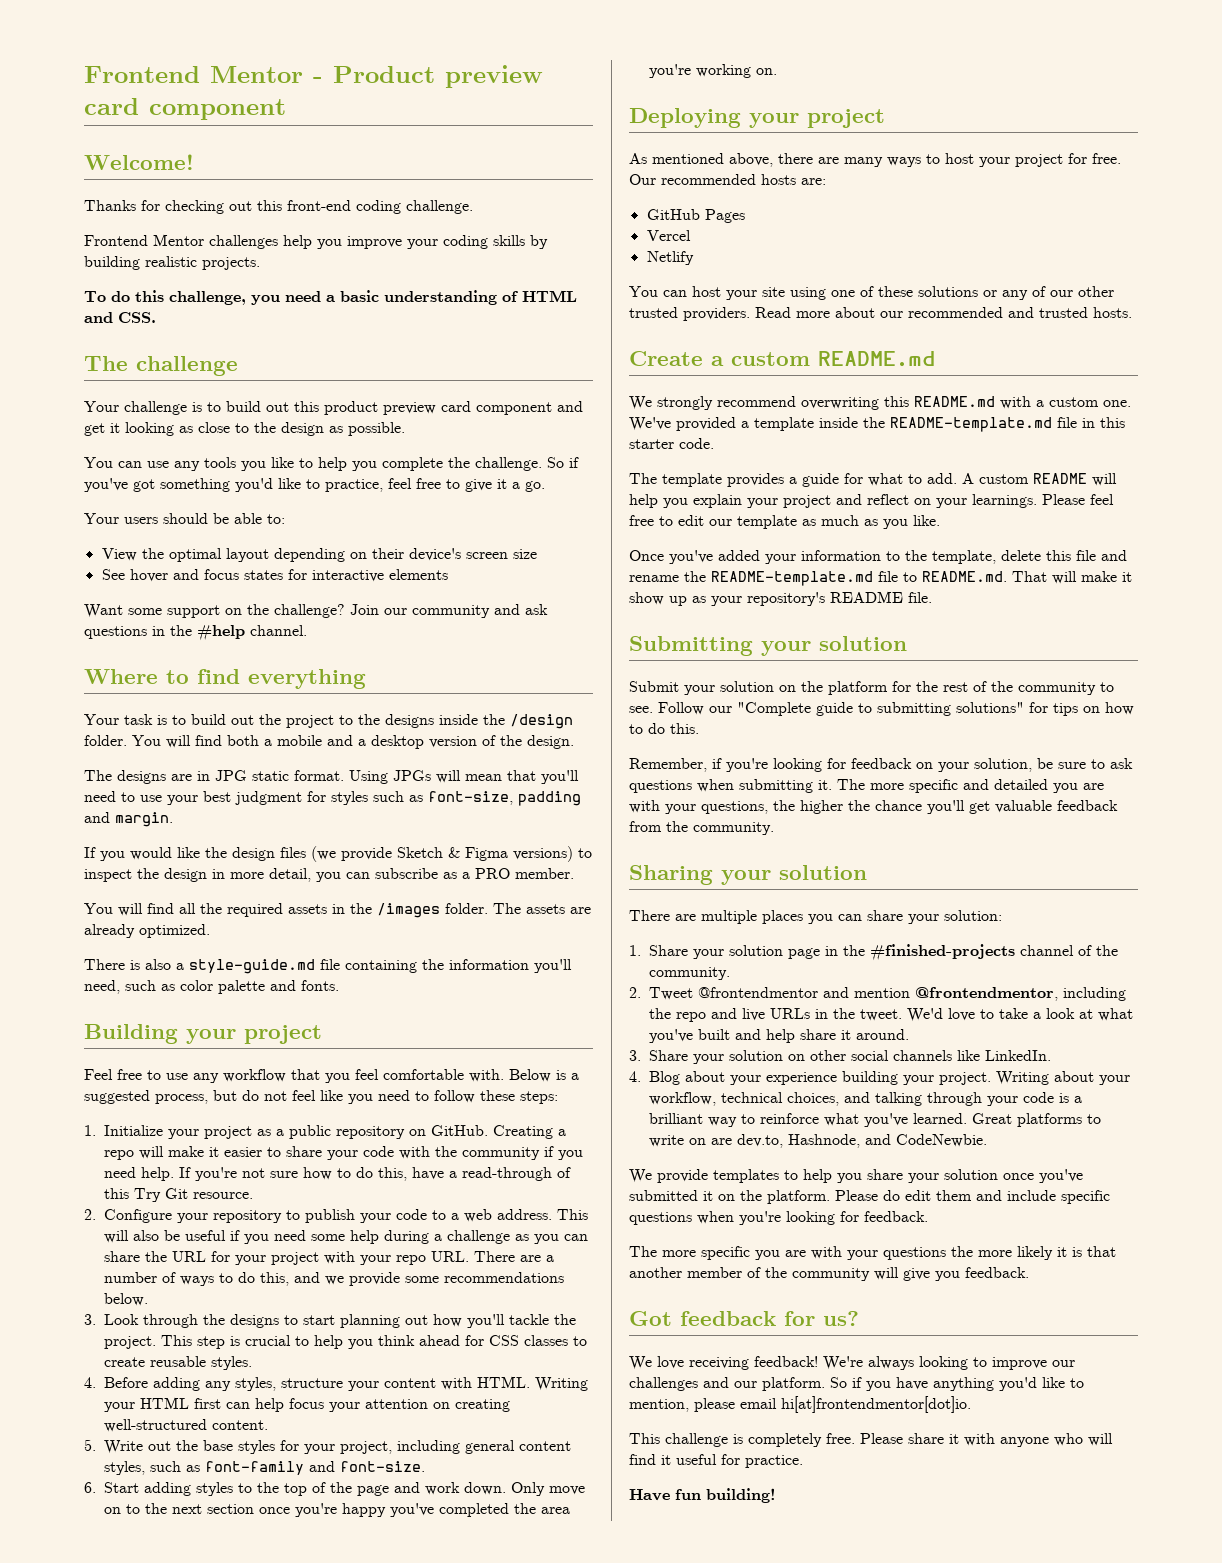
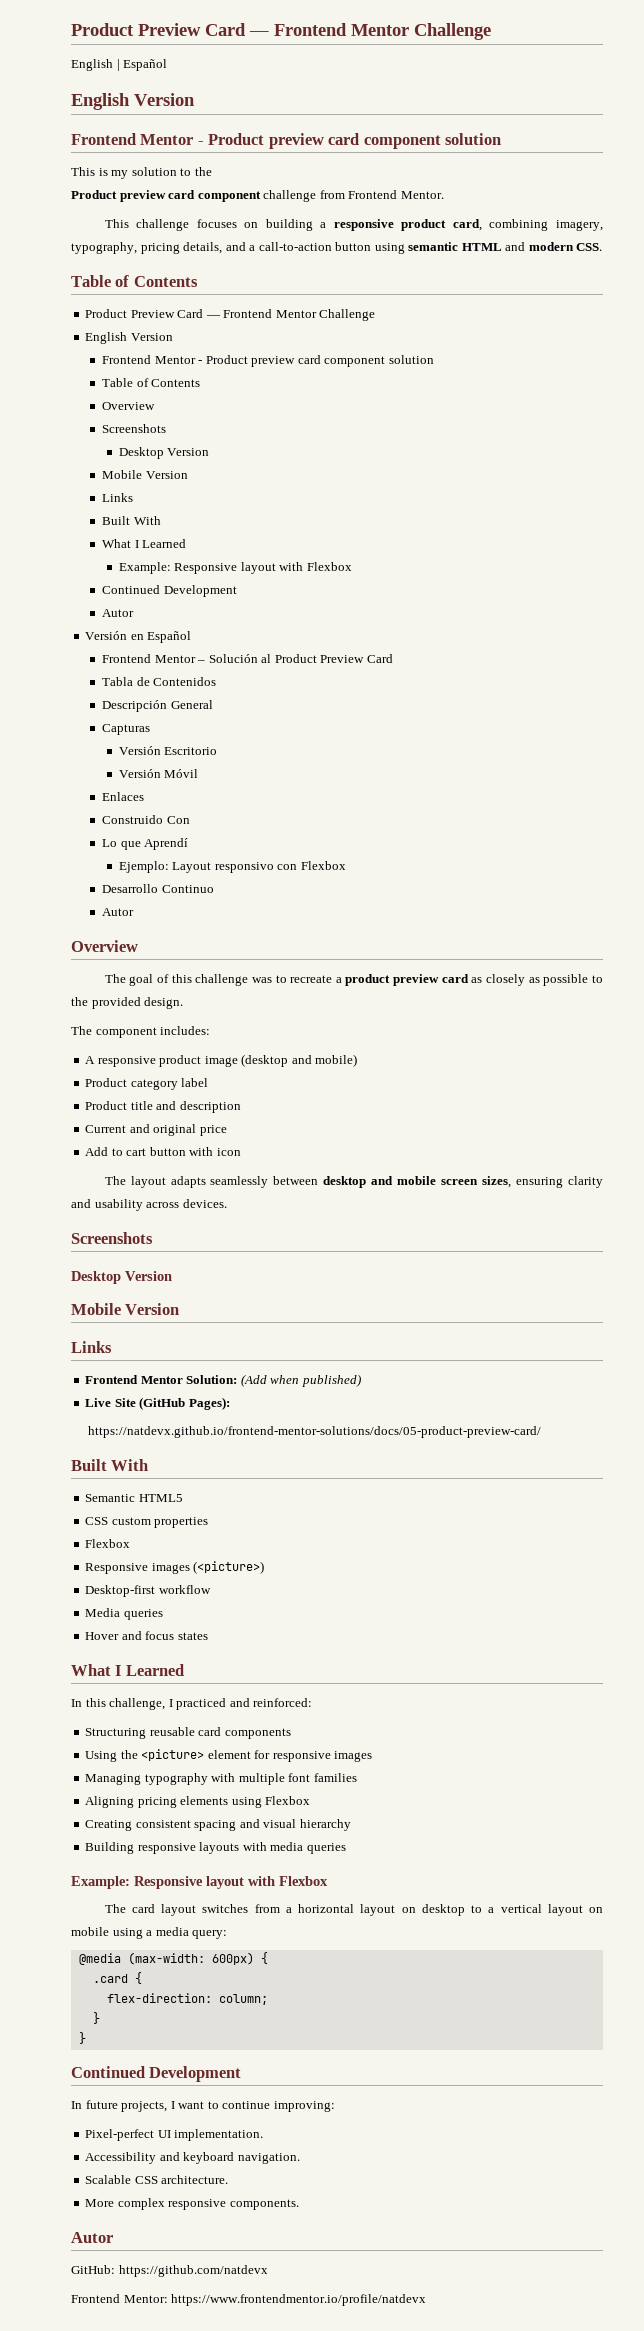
[84,65,543,88] [84,98,286,120] [84,154,194,170] [84,200,473,214] [84,234,548,249] [84,256,260,270] [84,290,577,305] [84,312,156,323] [84,356,238,376] [84,401,583,415] [84,422,405,436] [84,457,579,471] [84,478,545,492] [84,513,285,524] [101,548,537,562] [101,569,448,582] [84,604,548,618] [84,625,307,641] [84,669,366,689] [84,714,573,729] [84,735,574,749] [84,770,579,784] [84,791,581,806] [84,812,173,827] [84,846,592,862] [84,868,574,882] [84,903,591,918] [84,924,210,938] [84,959,572,974] [84,980,339,994] [84,1024,322,1044] [84,1069,579,1083] [84,1090,558,1104] [84,1125,566,1139] [104,1146,583,1160] [104,1167,571,1181] [104,1188,253,1202] [84,1209,588,1223] [104,1230,588,1244] [104,1251,554,1265] [104,1272,564,1286] [104,1293,148,1306] [84,1314,576,1328] [104,1335,587,1349] [104,1356,252,1370] [84,1376,588,1391] [104,1397,510,1412] [104,1419,268,1432] [84,1439,571,1454] [104,1461,425,1475] [84,1482,585,1496] [104,1503,570,1517] [649,64,777,78] [629,108,885,128] [629,153,1121,167] [629,174,826,185] [646,209,745,223] [646,230,691,241] [646,251,694,265] [629,286,1114,300] [629,307,1132,321] [629,351,935,367] [629,396,1131,410] [629,417,1125,432] [629,438,714,449] [629,473,1117,487] [629,494,1114,508] [629,515,940,529] [629,550,1127,564] [629,571,1132,586] [629,591,932,606] [629,636,907,656] [629,681,1114,695] [629,702,1134,716] [629,723,699,734] [629,758,1133,772] [629,779,1104,793] [629,800,1118,814] [629,821,774,835] [629,865,867,885] [629,910,1002,924] [629,944,1118,961] [649,967,730,980] [629,987,1126,1001] [649,1008,1133,1022] [649,1029,909,1043] [629,1050,1051,1064] [629,1071,1130,1085] [649,1092,1082,1106] [649,1113,1101,1127] [649,1134,987,1148] [629,1169,1083,1183] [629,1190,1110,1204] [629,1211,928,1225] [629,1246,1116,1260] [629,1267,1029,1281] [629,1311,859,1326] [629,1356,1075,1370] [629,1377,1084,1391] [629,1396,971,1413] [629,1433,1113,1447] [629,1454,803,1468] [629,1488,776,1503] Frontend Mentor - Product preview card component // Welcome! // Thanks for checking out this front-end coding challenge. // Frontend Mentor challenges help you improve your coding skills by building realistic projects. // To do this challenge, you need a basic understanding of HTML and CSS. // The challenge // Your challenge is to build out this product preview card component and get it looking as close to the design as possible. // You can use any tools you like to help you complete the challenge. So if you've got something you'd like to practice, feel free to give it a go. // Your users should be able to: // View the optimal layout depending on their device's screen size // See hover and focus states for interactive elements // Want some support on the challenge? Join our community and ask questions in the #help channel. // Where to find everything // Your task is to build out the project to the designs inside the /design folder. You will find both a mobile and a desktop version of the design. // The designs are in JPG static format. Using JPGs will mean that you'll need to use your best judgment for styles such as font-size, padding and margin. // If you would like the design files (we provide Sketch & Figma versions) to inspect the design in more detail, you can subscribe as a PRO member. // You will find all the required assets in the /images folder. The assets are already optimized. // There is also a style-guide.md file containing the information you'll need, such as color palette and fonts. // Building your project // Feel free to use any workflow that you feel comfortable with. Below is a suggested process, but do not feel like you need to follow these steps: // 1. Initialize your project as a public repository on GitHub. Creating a repo will make it easier to share your code with the community if you need help. If you're not sure how to do this, have a read-through of this Try Git resource. // 2. Configure your repository to publish your code to a web address. This will also be useful if you need some help during a challenge as you can share the URL for your project with your repo URL. There are a number of ways to do this, and we provide some recommendations below. // 3. Look through the designs to start planning out how you'll tackle the project. This step is crucial to help you think ahead for CSS classes to create reusable styles. // 4. Before adding any styles, structure your content with HTML. Writing your HTML first can help focus your attention on creating well-structured content. // 5. Write out the base styles for your project, including general content styles, such as font-family and font-size. // 6. Start adding styles to the top of the page and work down. Only move on to the next section once you're happy you've completed the area you're working on. // Deploying your project // As mentioned above, there are many ways to host your project for free. Our recommended hosts are: // GitHub Pages // Vercel // Netlify // You can host your site using one of these solutions or any of our other trusted providers. Read more about our recommended and trusted hosts. // Create a custom README.md // We strongly recommend overwriting this README.md with a custom one. We've provided a template inside the README-template.md file in this starter code. // The template provides a guide for what to add. A custom README will help you explain your project and reflect on your learnings. Please feel free to edit our template as much as you like. // Once you've added your information to the template, delete this file and rename the README-template.md file to README.md. That will make it show up as your repository's README file. // Submitting your solution // Submit your solution on the platform for the rest of the community to see. Follow our "Complete guide to submitting solutions" for tips on how to do this. // Remember, if you're looking for feedback on your solution, be sure to ask questions when submitting it. The more specific and detailed you are with your questions, the higher the chance you'll get valuable feedback from the community. // Sharing your solution // There are multiple places you can share your solution: // 1. Share your solution page in the #finished-projects channel of the community. // 2. Tweet @frontendmentor and mention @frontendmentor, including the repo and live URLs in the tweet. We'd love to take a look at what you've built and help share it around. // 3. Share your solution on other social channels like LinkedIn. // 4. Blog about your experience building your project. Writing about your workflow, technical choices, and talking through your code is a brilliant way to reinforce what you've learned. Great platforms to write on are dev.to, Hashnode, and CodeNewbie. // We provide templates to help you share your solution once you've submitted it on the platform. Please do edit them and include specific questions when you're looking for feedback. // The more specific you are with your questions the more likely it is that another member of the community will give you feedback. // Got feedback for us? // We love receiving feedback! We're always looking to improve our challenges and our platform. So if you have anything you'd like to mention, please email hi[at]frontendmentor[dot]io. // This challenge is completely free. Please share it with anyone who will find it useful for practice. // Have fun building! -> [71,23,491,40] [71,59,168,71] [71,93,195,110] [71,133,502,149] [71,167,212,179] [71,190,444,202] [104,219,604,231] [71,242,603,254] [71,275,198,287] [85,309,376,321] [85,332,173,344] [102,355,434,367] [102,378,201,387] [102,402,156,410] [102,424,167,433] [118,447,210,459] [102,470,188,479] [102,493,134,502] [102,516,161,525] [102,539,187,548] [118,562,352,574] [102,585,237,597] [102,609,135,617] [85,631,192,643] [102,654,393,663] [102,677,217,686] [102,700,213,712] [102,724,151,735] [118,746,218,755] [118,769,199,778] [102,792,145,801] [102,815,190,824] [102,838,189,850] [118,861,346,873] [102,884,214,893] [102,908,135,916] [71,940,138,952] [104,974,604,986] [71,997,184,1009] [71,1026,211,1038] [85,1054,358,1067] [85,1078,209,1090] [85,1101,241,1113] [85,1124,227,1136] [85,1147,241,1156] [104,1176,603,1188] [71,1199,227,1211] [71,1232,153,1244] [71,1271,172,1284] [71,1303,180,1315] [71,1341,112,1353] [85,1374,361,1387] [85,1397,230,1410] [87,1426,541,1438] [71,1459,149,1471] [85,1494,183,1502] [85,1517,209,1528] [85,1539,131,1548] [85,1561,265,1574] [85,1585,211,1597] [85,1608,163,1620] [85,1631,208,1640] [71,1664,184,1676] [71,1698,313,1710] [85,1727,291,1739] [85,1749,373,1762] [85,1773,357,1785] [85,1796,311,1808] [85,1819,351,1831] [85,1842,346,1854] [71,1876,328,1889] [104,1904,603,1916] [71,1927,228,1939] [78,1952,268,1965] [92,1972,142,1984] [106,1993,268,2005] [92,2012,100,2024] [78,2032,86,2044] [71,2066,242,2082] [71,2100,335,2112] [85,2129,264,2141] [85,2152,300,2164] [85,2175,229,2184] [85,2198,299,2210] [71,2232,113,2243] [71,2265,268,2277] [71,2294,427,2306] Product Preview Card — Frontend Mentor Challenge // English | Español // English Version // Frontend Mentor - Product preview card component solution // This is my solution to the // Product preview card component challenge from Frontend Mentor. // This challenge focuses on building a responsive product card, combining imagery, typography, pricing details, and a call-to-action button using semantic HTML and modern CSS. // Table of Contents // Product Preview Card — Frontend Mentor Challenge // English Version // Frontend Mentor - Product preview card component solution // Table of Contents // Overview // Screenshots // Desktop Version // Mobile Version // Links // Built With // What I Learned // Example: Responsive layout with Flexbox // Continued Development // Autor // Versión en Español // Frontend Mentor – Solución al Product Preview Card // Tabla de Contenidos // Descripción General // Capturas // Versión Escritorio // Versión Móvil // Enlaces // Construido Con // Lo que Aprendí // Ejemplo: Layout responsivo con Flexbox // Desarrollo Continuo // Autor // Overview // The goal of this challenge was to recreate a product preview card as closely as possible to the provided design. // The component includes: // A responsive product image (desktop and mobile) // Product category label // Product title and description // Current and original price // Add to cart button with icon // The layout adapts seamlessly between desktop and mobile screen sizes, ensuring clarity and usability across devices. // Screenshots // Desktop Version // Mobile Version // Links // Frontend Mentor Solution: (Add when published) // Live Site (GitHub Pages): // https://natdevx.github.io/frontend-mentor-solutions/docs/05-product-preview-card/ // Built With // Semantic HTML5 // CSS custom properties // Flexbox // Responsive images (<picture>) // Desktop-first workflow // Media queries // Hover and focus states // What I Learned // In this challenge, I practiced and reinforced: // Structuring reusable card components // Using the <picture> element for responsive images // Managing typography with multiple font families // Aligning pricing elements using Flexbox // Creating consistent spacing and visual hierarchy // Building responsive layouts with media queries // Example: Responsive layout with Flexbox // The card layout switches from a horizontal layout on desktop to a vertical layout on mobile using a media query: // @media (max-width: 600px) { // .card { // flex-direction: column; // } // } // Continued Development // In future projects, I want to continue improving: // Pixel-perfect UI implementation. // Accessibility and keyboard navigation. // Scalable CSS architecture. // More complex responsive components. // Autor // GitHub: https://github.com/natdevx // Frontend Mentor: https://www.frontendmentor.io/profile/natdevx

